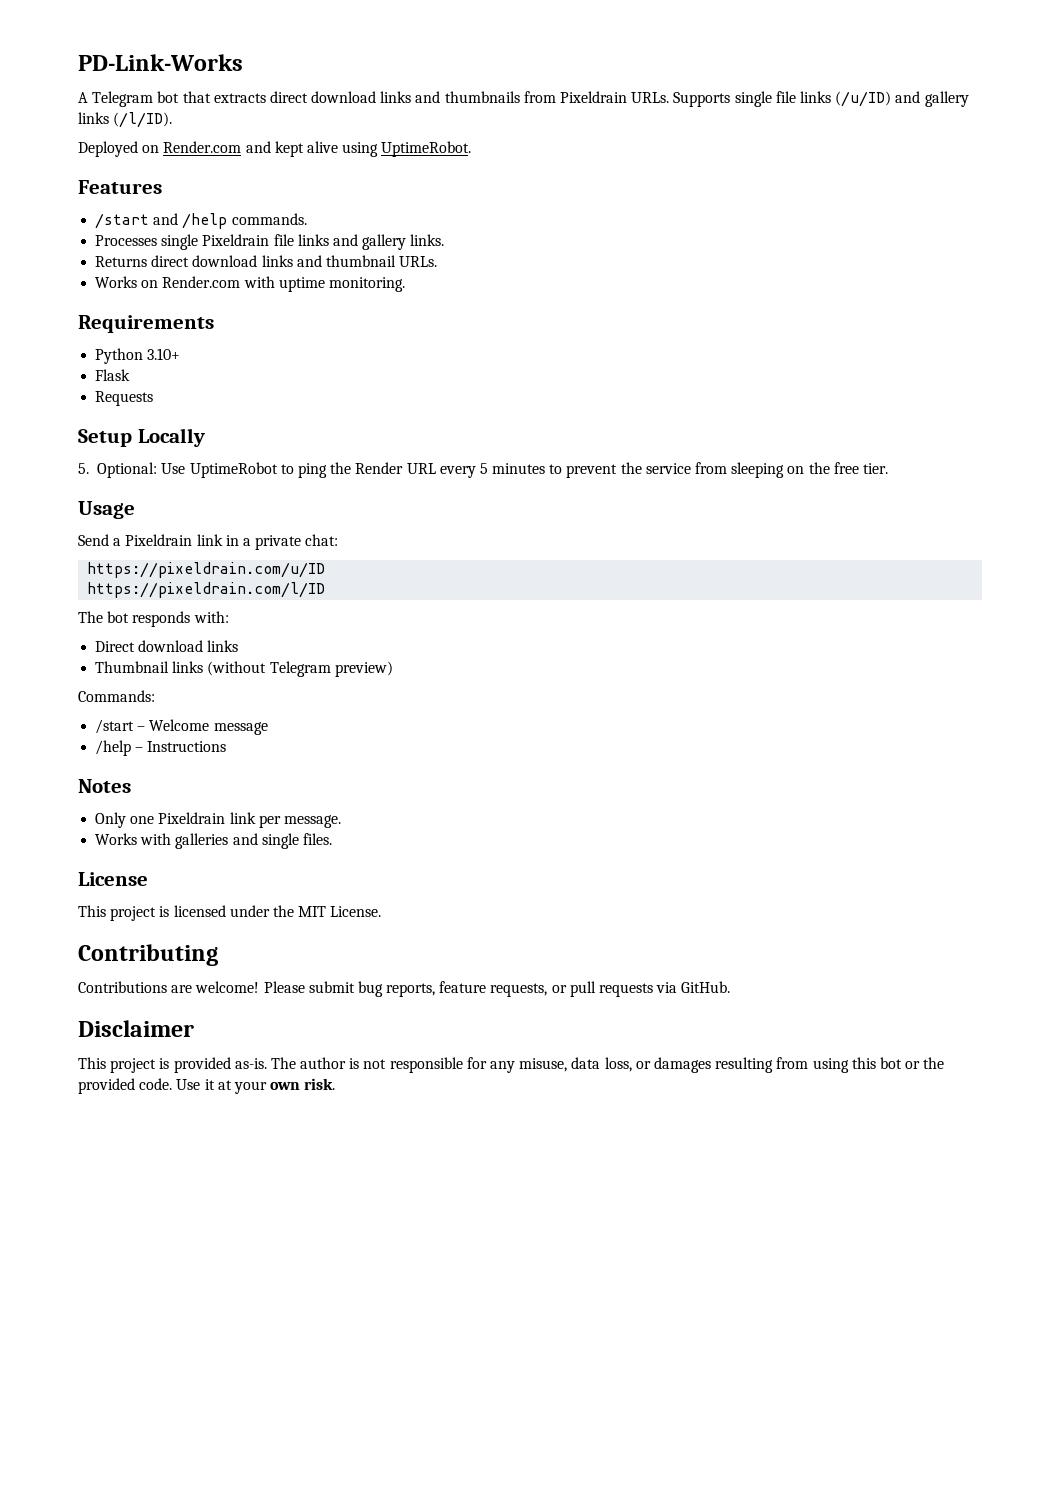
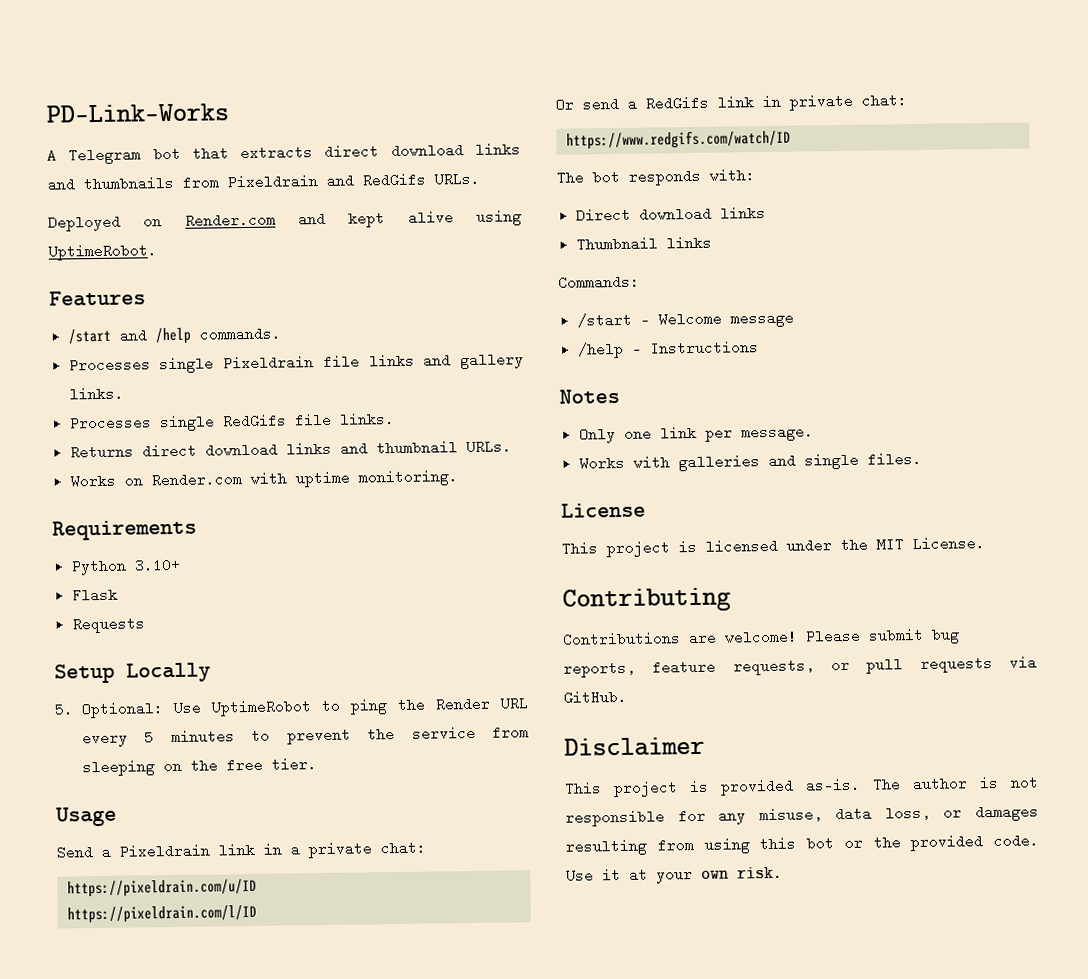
[631,91,969,107] [78,112,173,128] URLs. Supports single file links (/u/ID) and gallery links (/l/ID). -> [326,171,480,188] and RedGifs URLs.
(445, 240) none -> [68,412,395,432] // Processes single RedGifs file links.
(326, 590) none -> [555,93,907,112] [566,129,792,150] // Or send a RedGifs link in private chat: // https://www.redgifs.com/watch/ID
[207,661,393,677] (without Telegram preview) -> (712, 242) none
[158,812,226,824] Pixeldrain -> (652, 433) none

